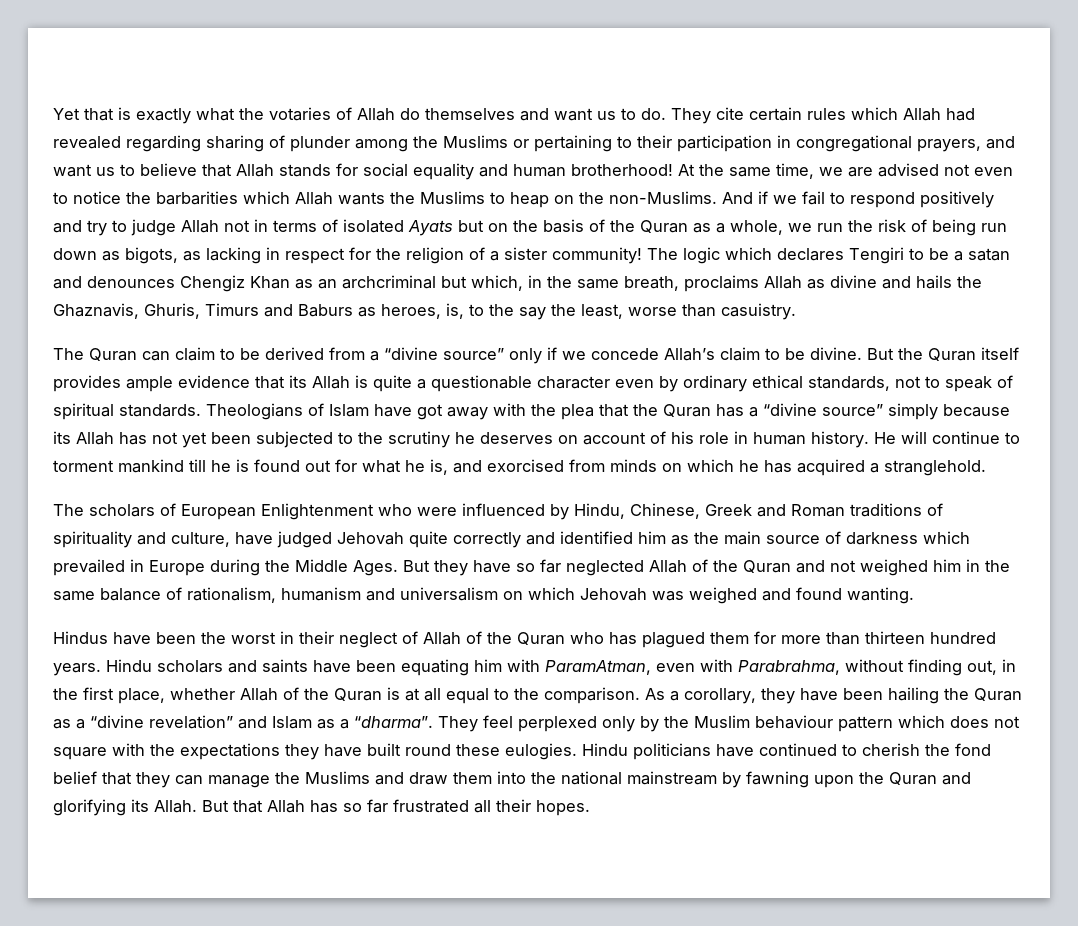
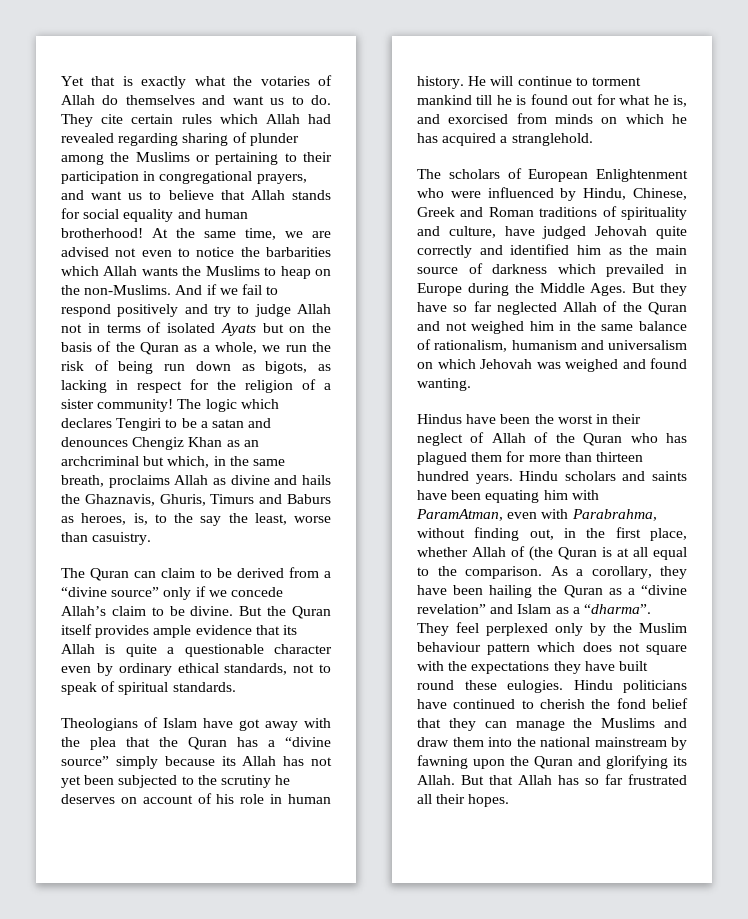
(201, 410) none -> (236, 687) //
[304,688,329,700] the -> [529,546,553,561] (the

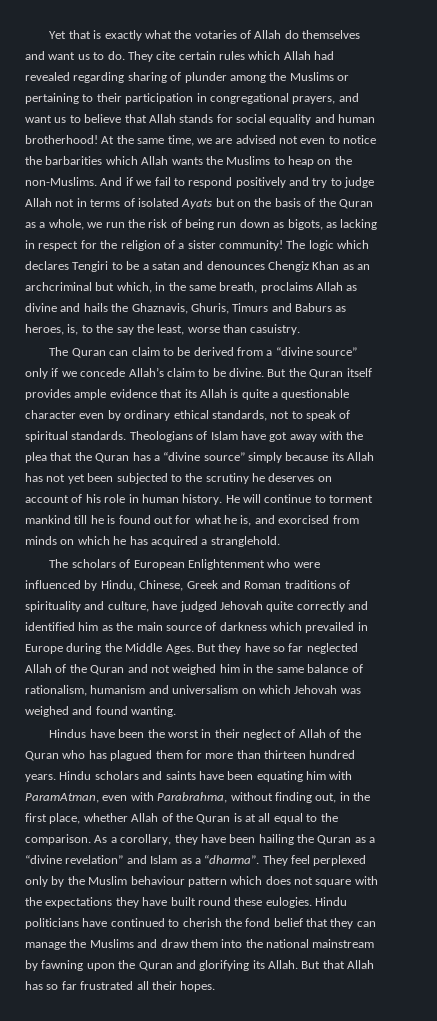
(236, 687) // -> (127, 435) none
[529,546,553,561] (the -> [175,813,193,822] the

